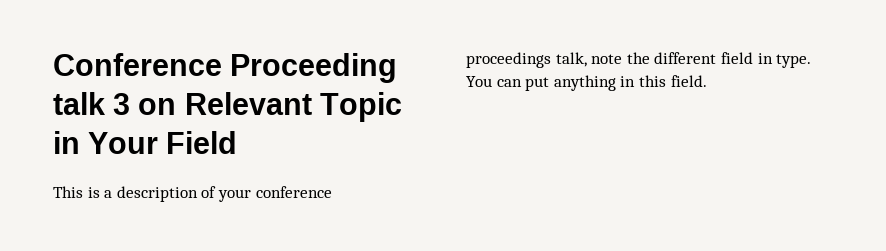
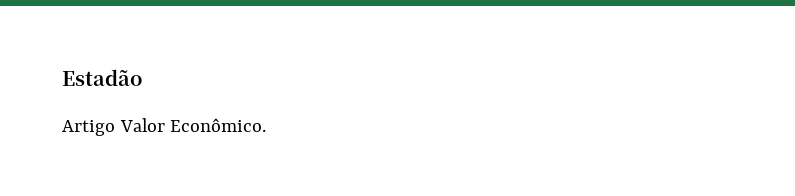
[53,53,398,83] [53,92,402,122] [53,131,238,154] [53,186,332,202] [466,52,812,68] [466,75,707,91] Conference Proceeding talk 3 on Relevant Topic in Your Field // This is a description of your conference proceedings talk, note the different field in type. You can put anything in this field. -> [62,69,142,86] [62,118,267,136] Estadão // Artigo Valor Econômico.

